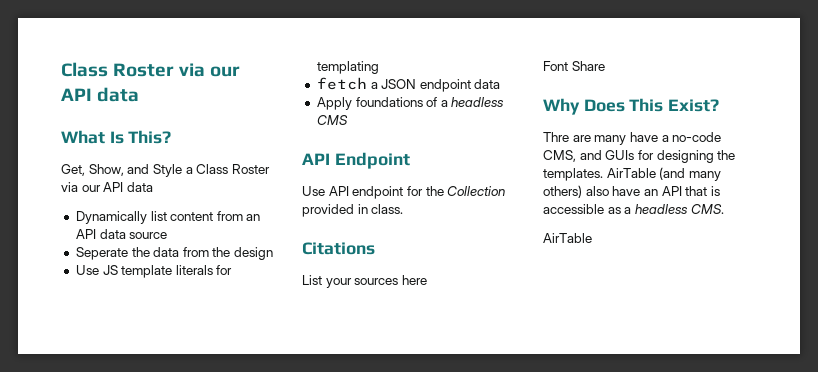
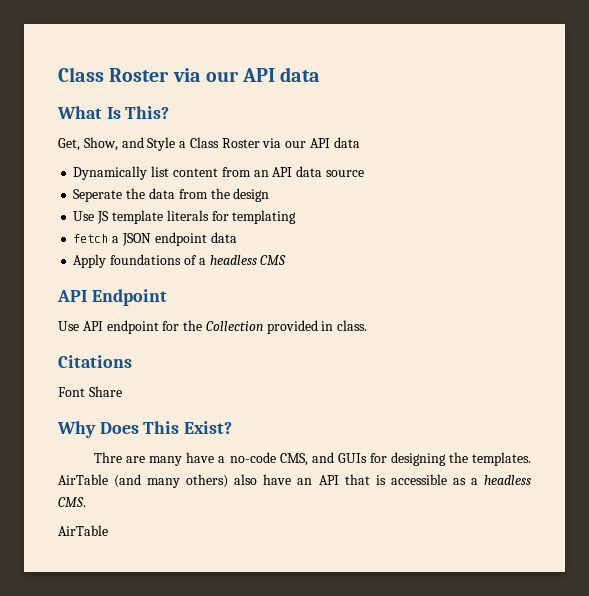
[302,275,427,288] // List your sources here -> (132, 361) none

